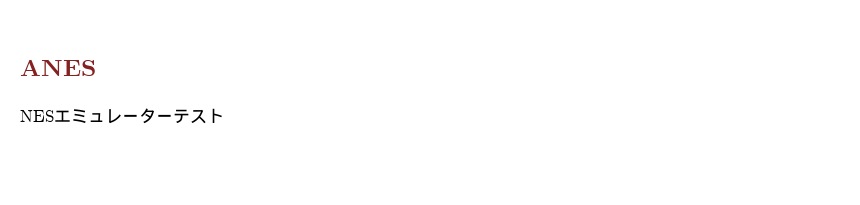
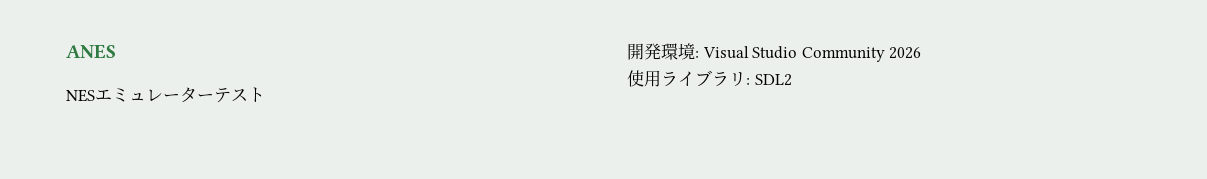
(224, 115) none -> [627,43,922,62] [627,70,792,87] // 開発環境: Visual Studio Community 2026 // 使用ライブラリ: SDL2

